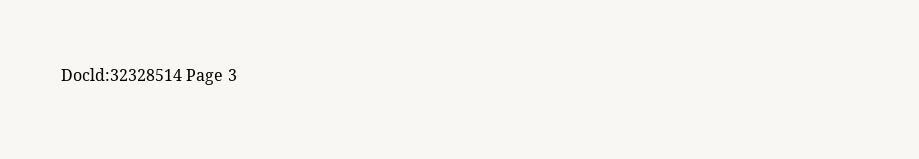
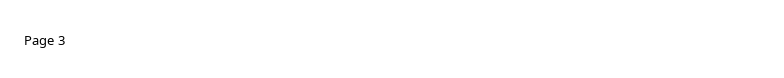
[61,68,182,81] Docld:32328514 -> (24, 42) none

